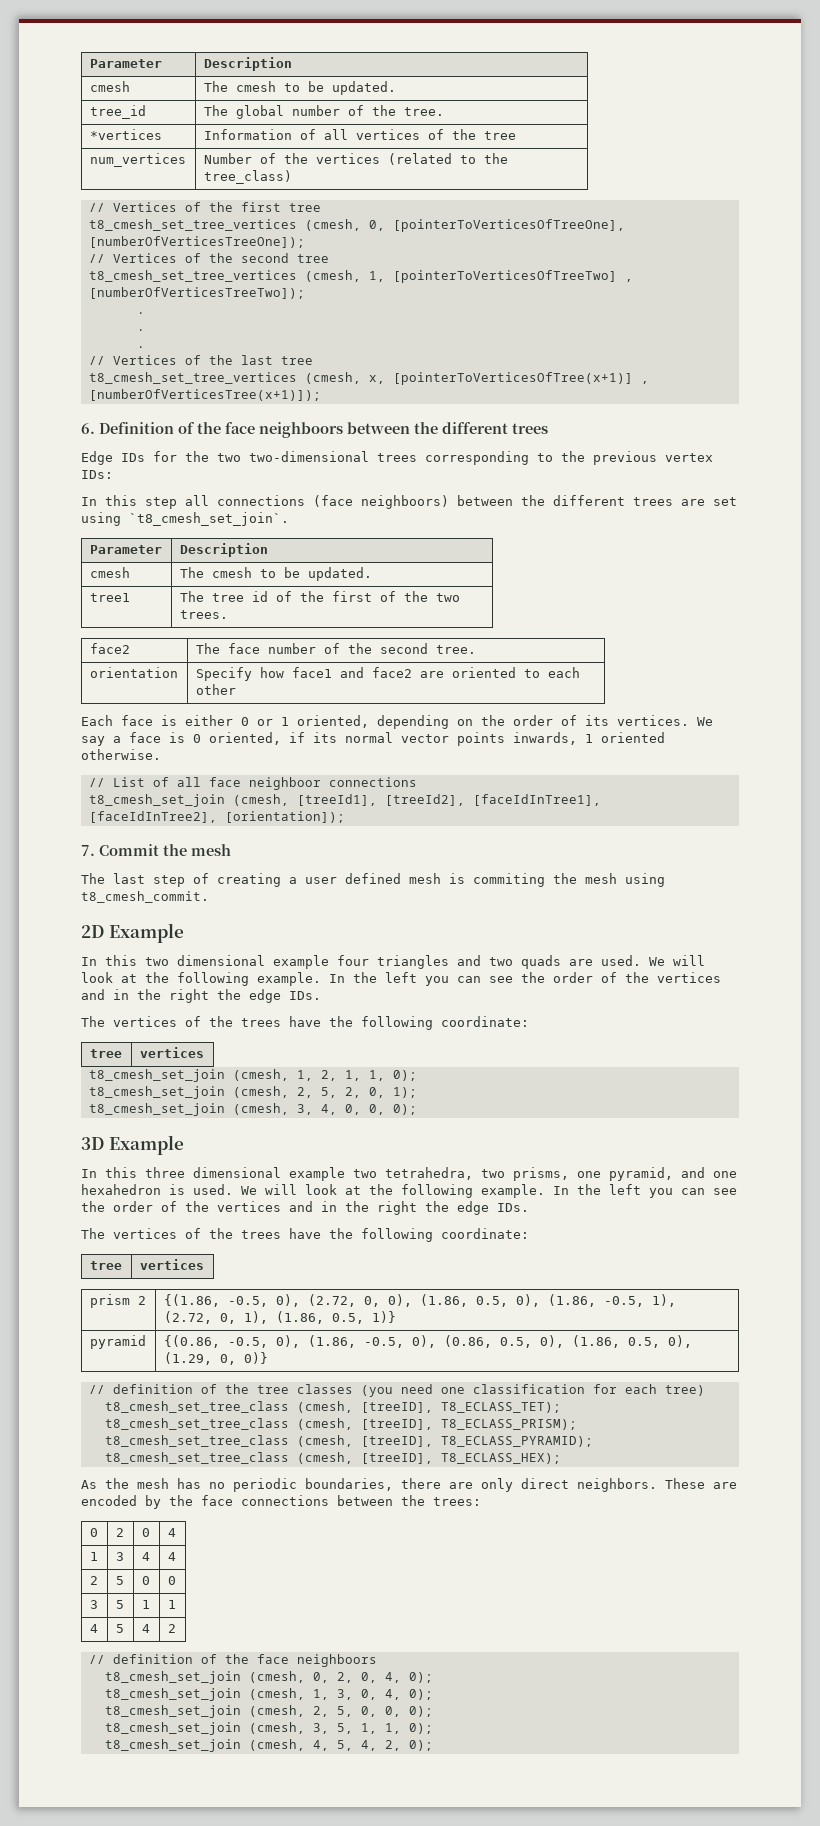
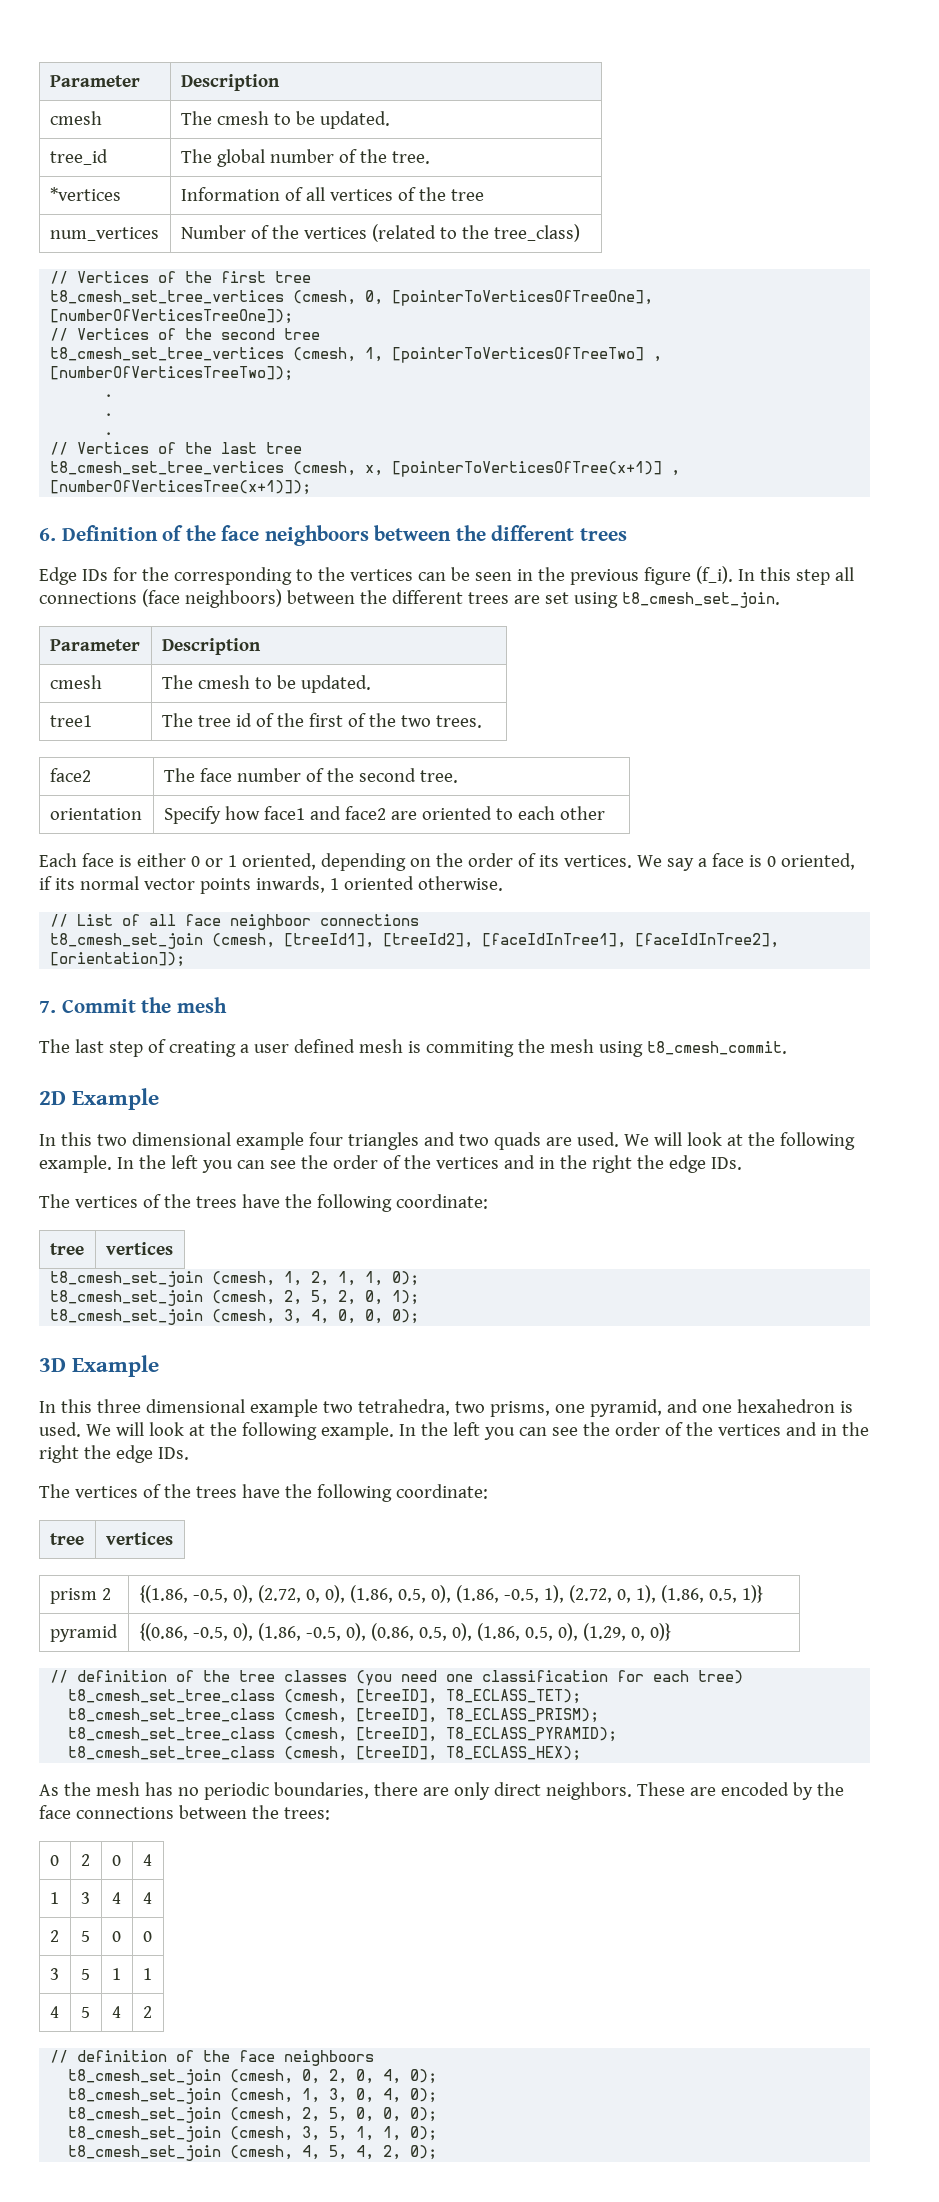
[217,451,713,465] [81,470,113,479] two two-dimensional trees corresponding to the previous vertex IDs: // -> [173,566,733,585] corresponding to the vertices can be seen in the previous figure (f_i).
[129,512,289,526] `t8_cmesh_set_join`. -> [621,592,780,608] t8_cmesh_set_join.

